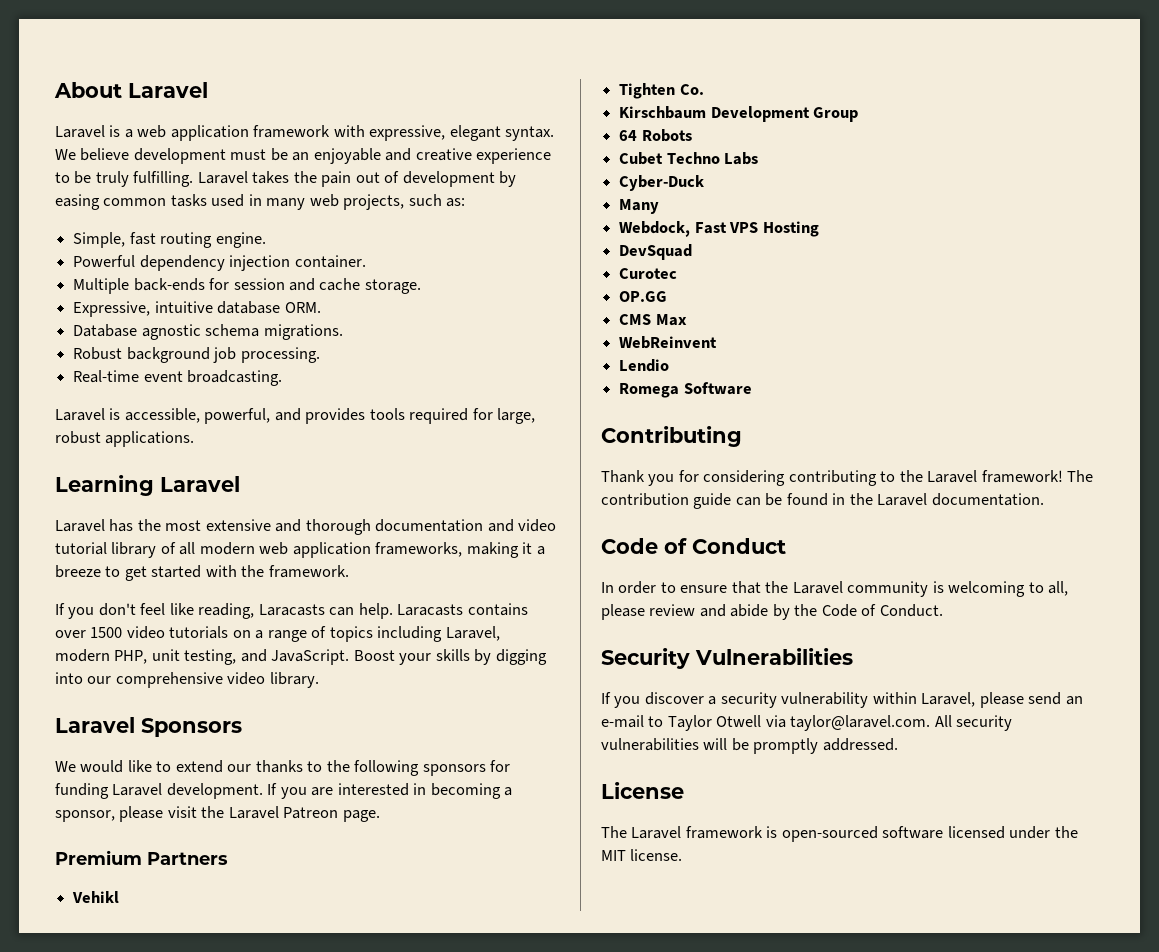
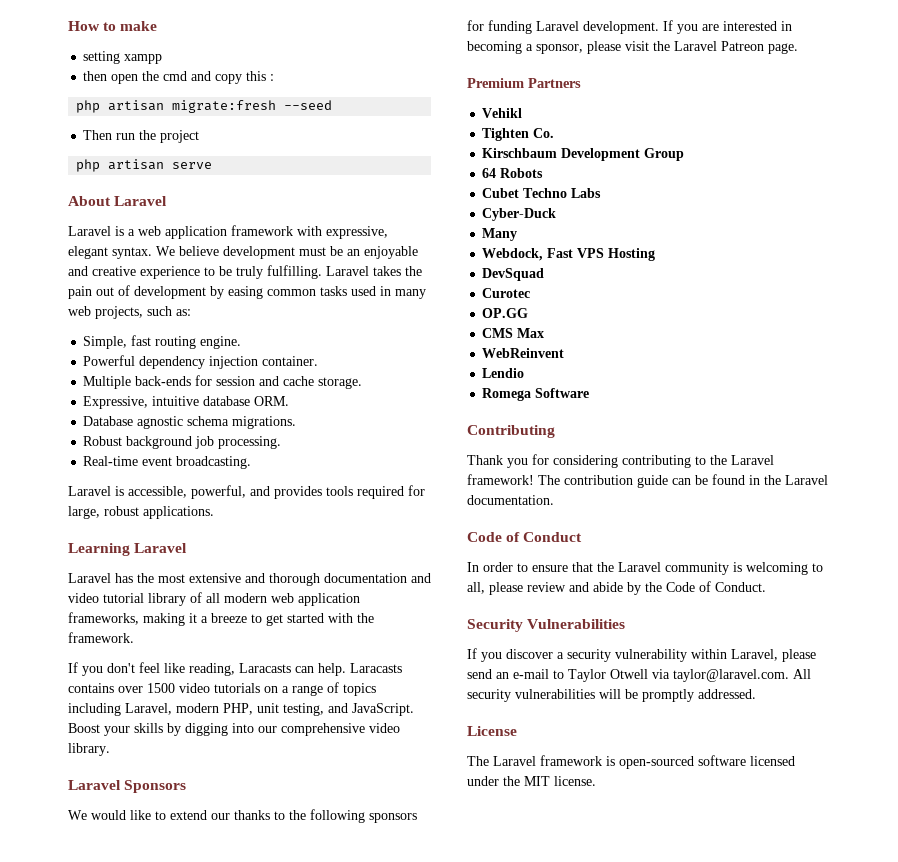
(54, 90) none -> [68,21,158,31] [83,51,163,64] [83,71,275,84] [76,100,333,113] [83,130,200,143] [76,159,213,172] How to make // setting xampp // then open the cmd and copy this : // php artisan migrate:fresh --seed // Then run the project // php artisan serve //

